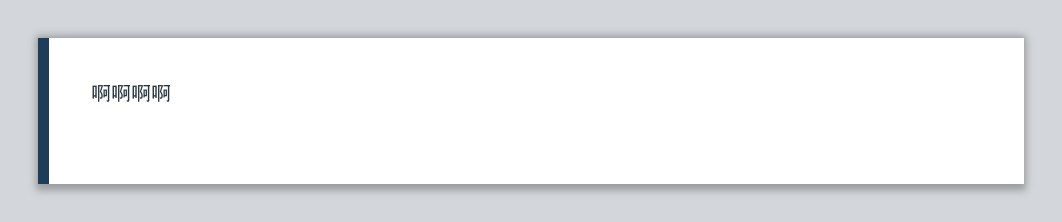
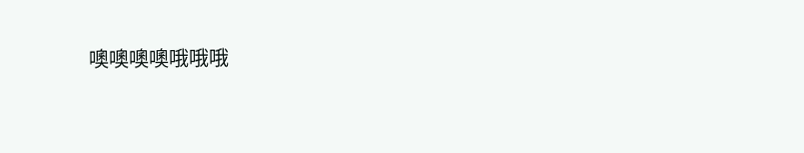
[91,85,171,102] 啊啊啊啊 -> [88,47,229,69] 噢噢噢噢哦哦哦

